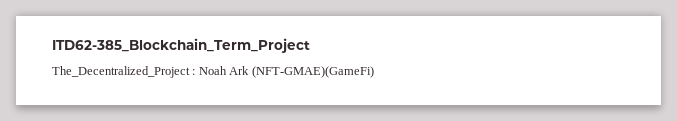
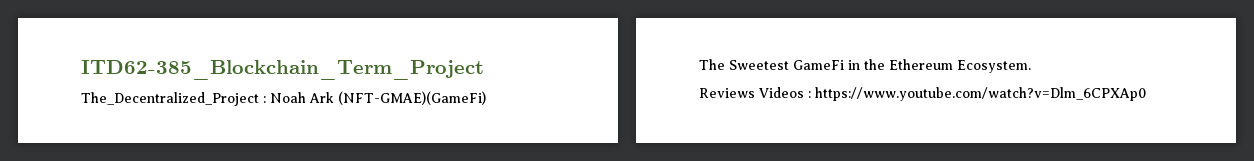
(374, 72) none -> [699,59,1031,73] [699,87,1146,101] // The Sweetest GameFi in the Ethereum Ecosystem. // Reviews Videos : https://www.youtube.com/watch?v=Dlm_6CPXAp0

